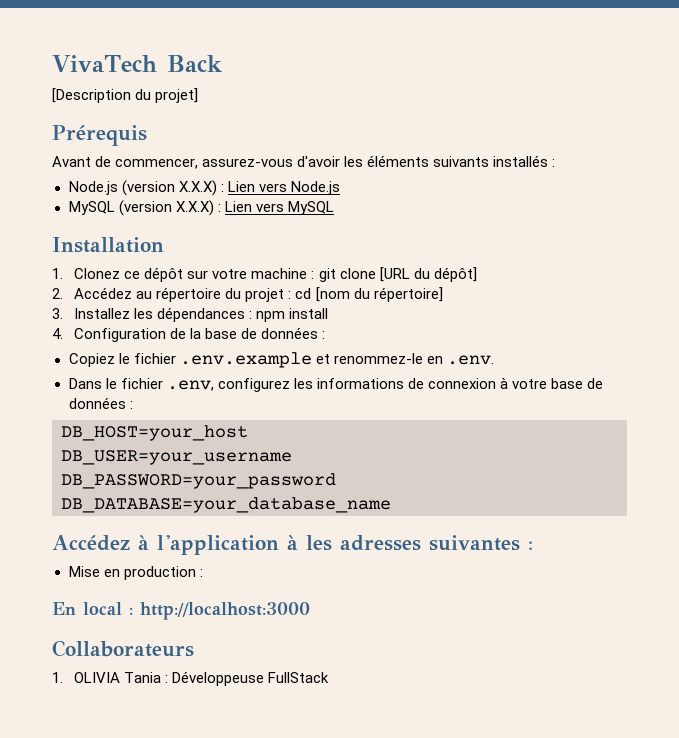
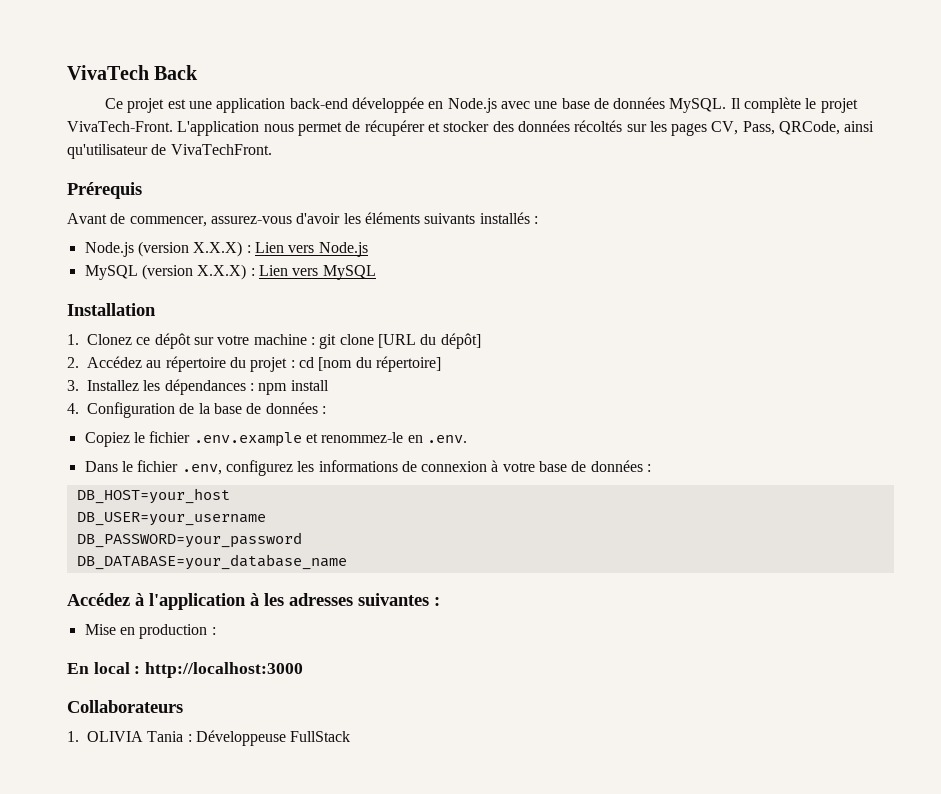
[52,88,199,103] [Description du projet] -> [105,97,858,113] [67,120,875,136] [67,144,272,159] Ce projet est une application back-end développée en Node.js avec une base de données MySQL. Il complète le projet VivaTech-Front. L'application nous permet de récupérer et stocker des données récoltés sur les pages CV, Pass, QRCode, ainsi qu'utilisateur de VivaTechFront.

